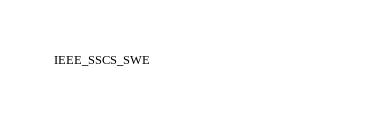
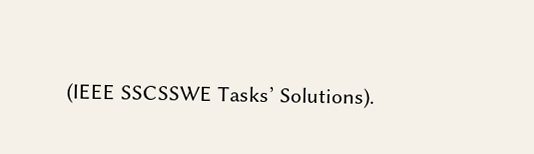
[54,56,150,66] IEEE_SSCS_SWE -> [66,82,376,110] (IEEE SSCSSWE Tasks’ Solutions).

